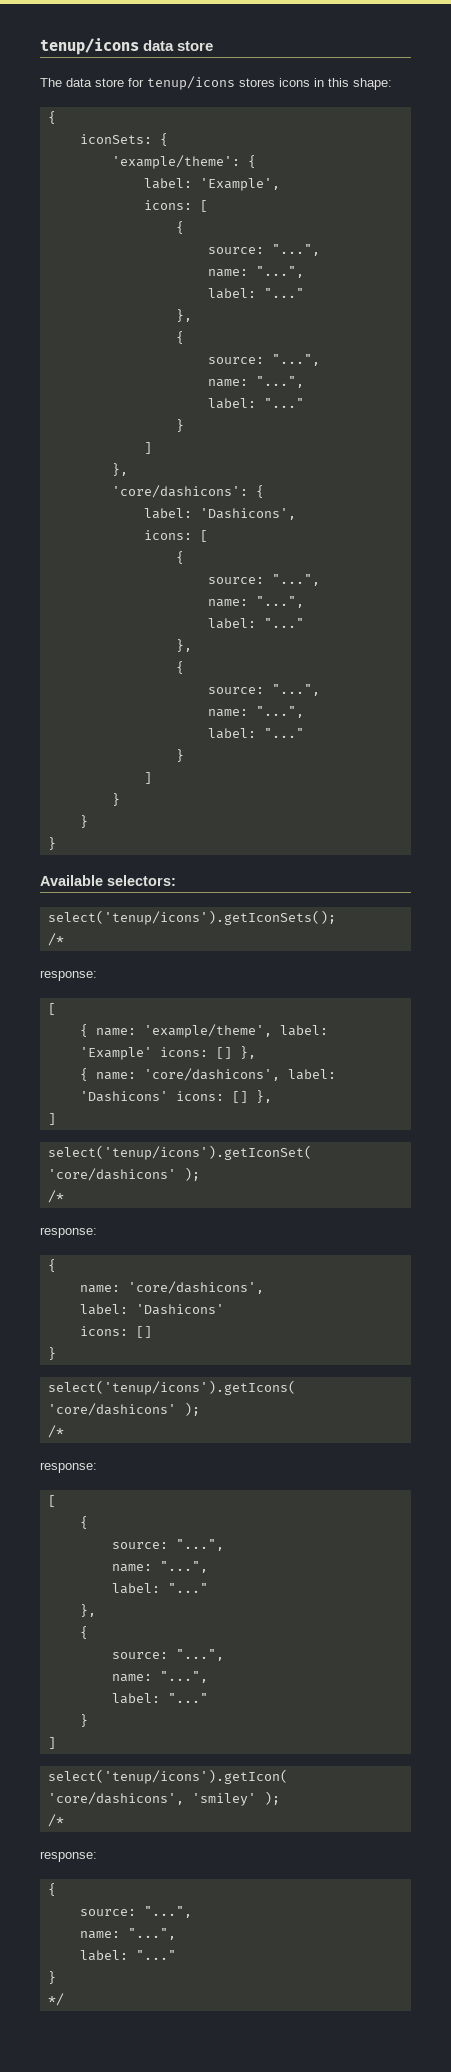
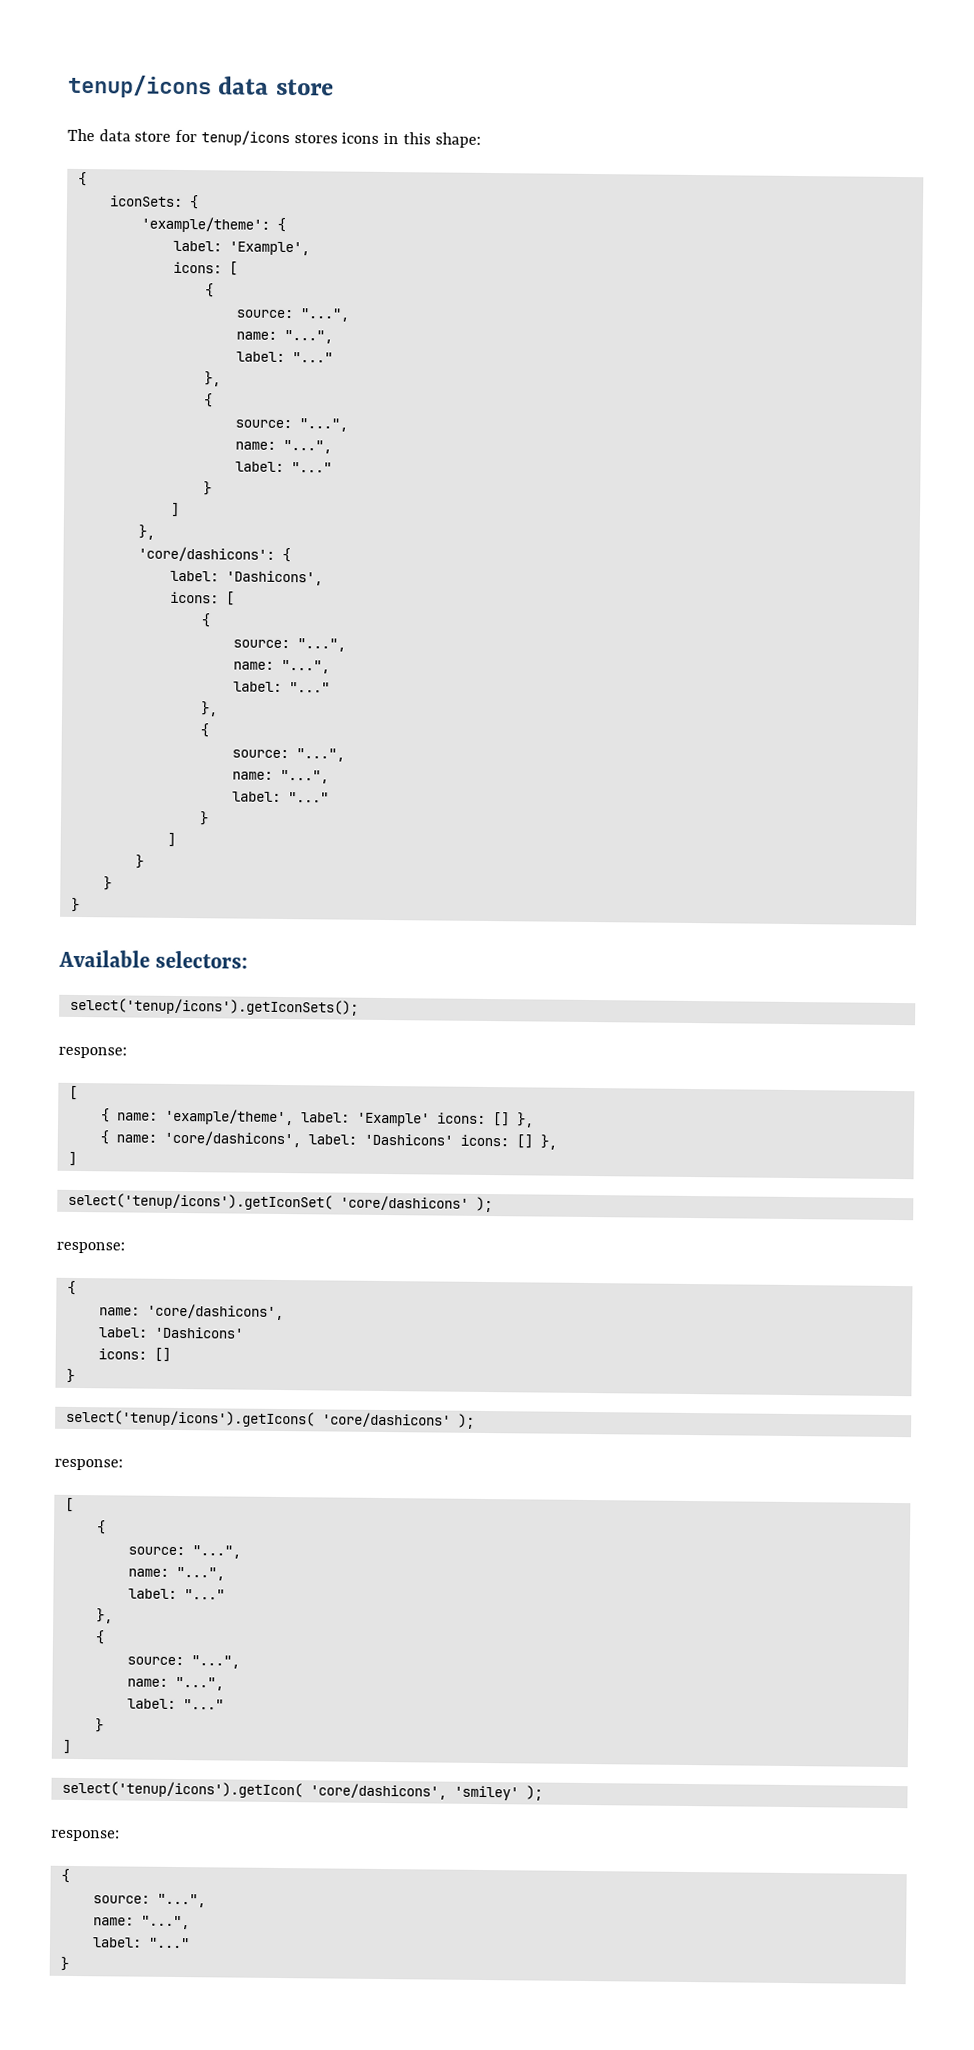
[47,933,64,946] // /* -> (359, 1006) none
[47,1190,64,1203] // /* -> (493, 1204) none
[47,1425,64,1438] // /* -> (475, 1421) none
[47,1814,64,1827] // /* -> (543, 1793) none
[47,1993,64,2006] // */ -> (69, 1963) none

